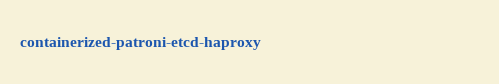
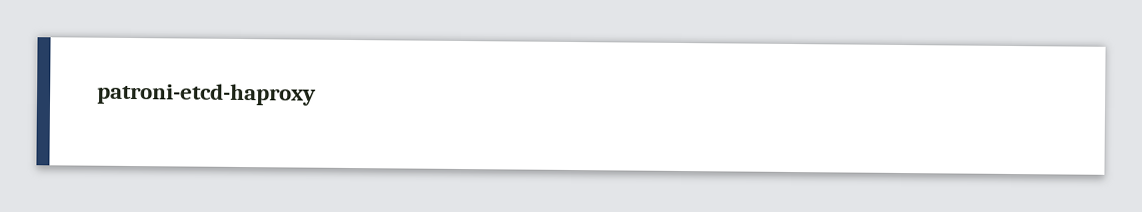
[20,37,261,50] containerized-patroni-etcd-haproxy -> [97,82,316,106] patroni-etcd-haproxy

